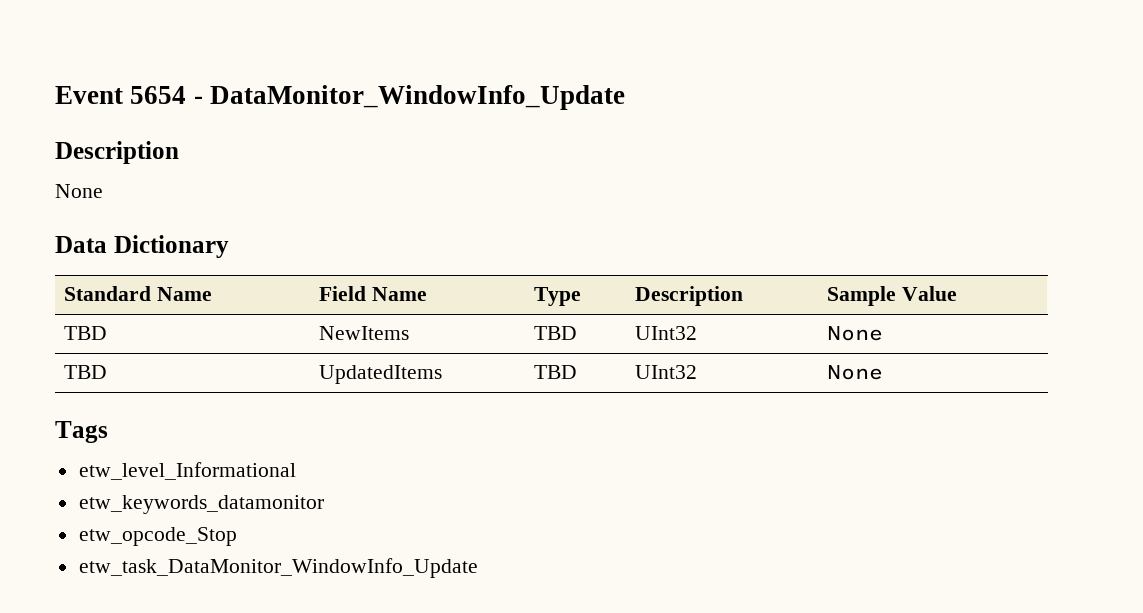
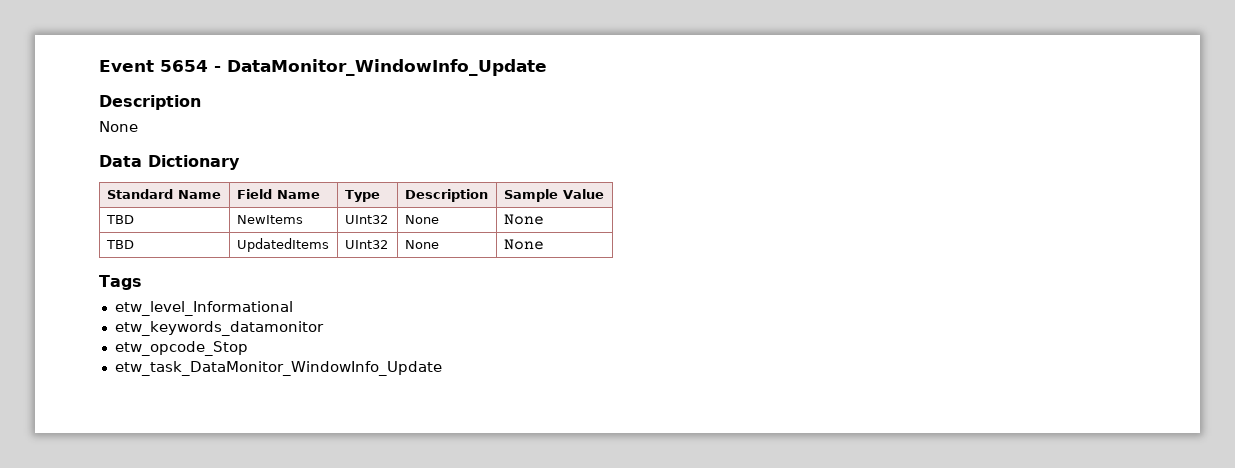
[534,326,578,340] [635,326,698,340] TBD | UInt32 -> [344,215,388,224] [404,215,439,224] UInt32 | None
[534,365,578,379] [635,365,698,379] TBD | UInt32 -> [344,240,388,249] [404,240,439,249] UInt32 | None

